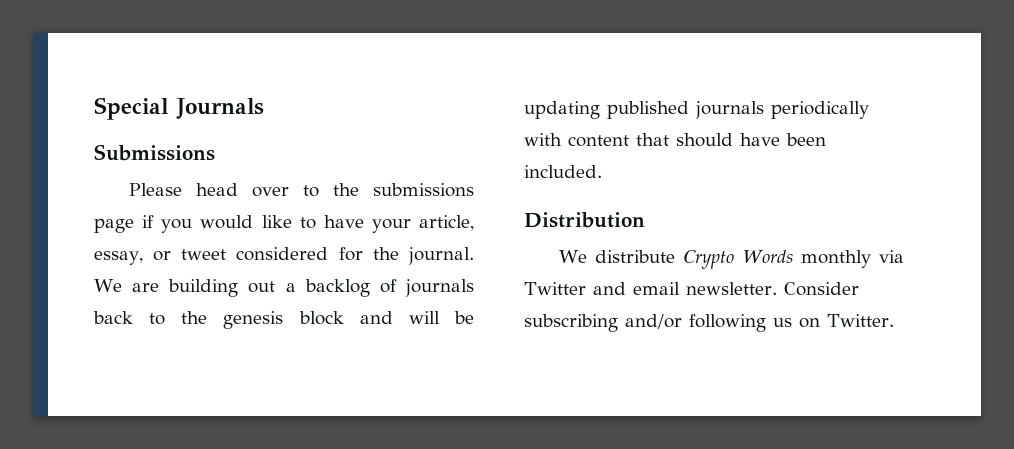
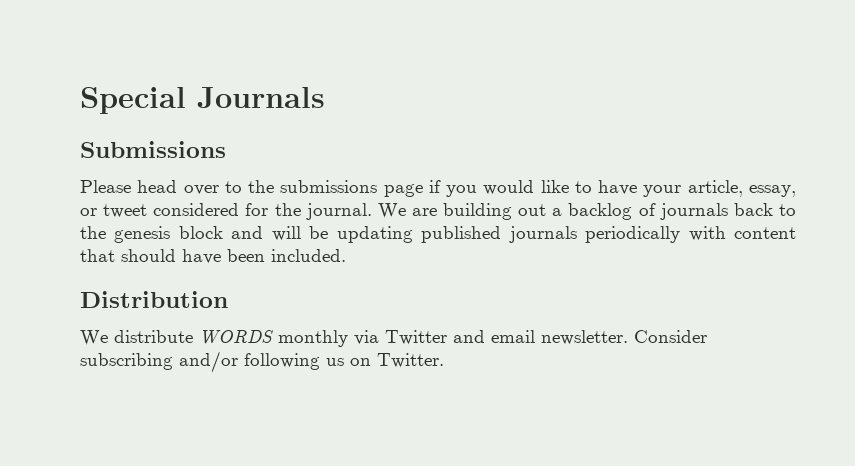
[682,250,793,269] Crypto Words -> [199,330,274,344] WORDS

